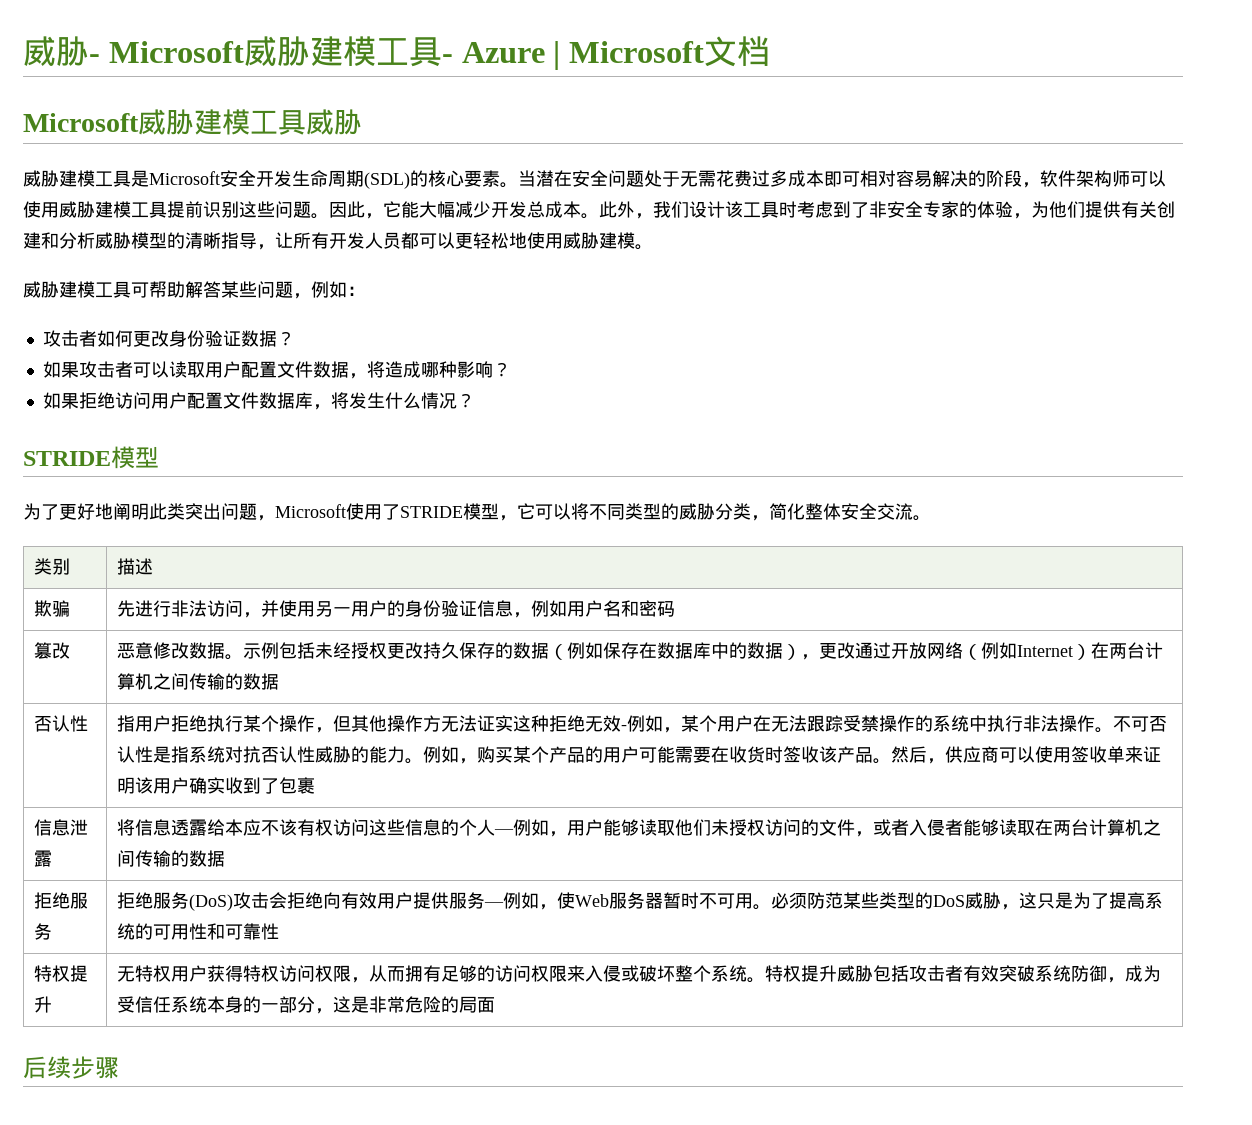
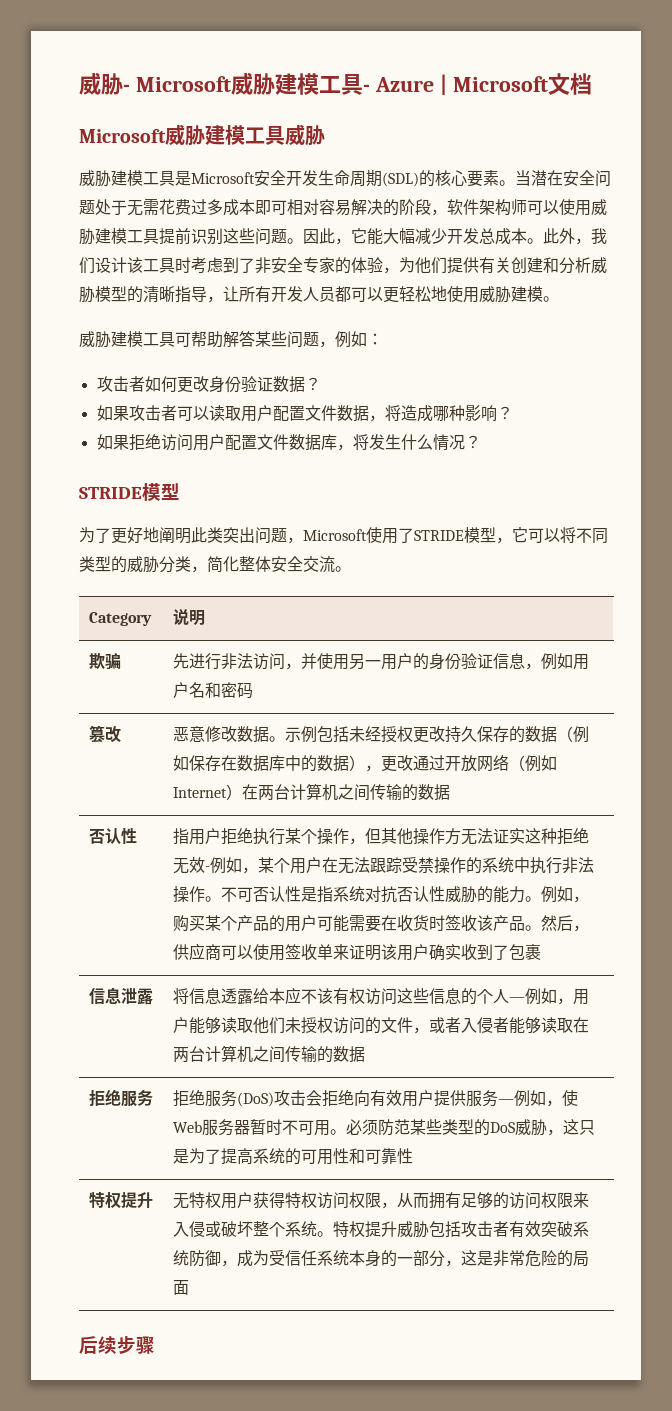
[33,558,70,575] [116,558,153,575] 类别 | 描述 -> [88,612,152,626] [172,609,205,626] Category | 说明

